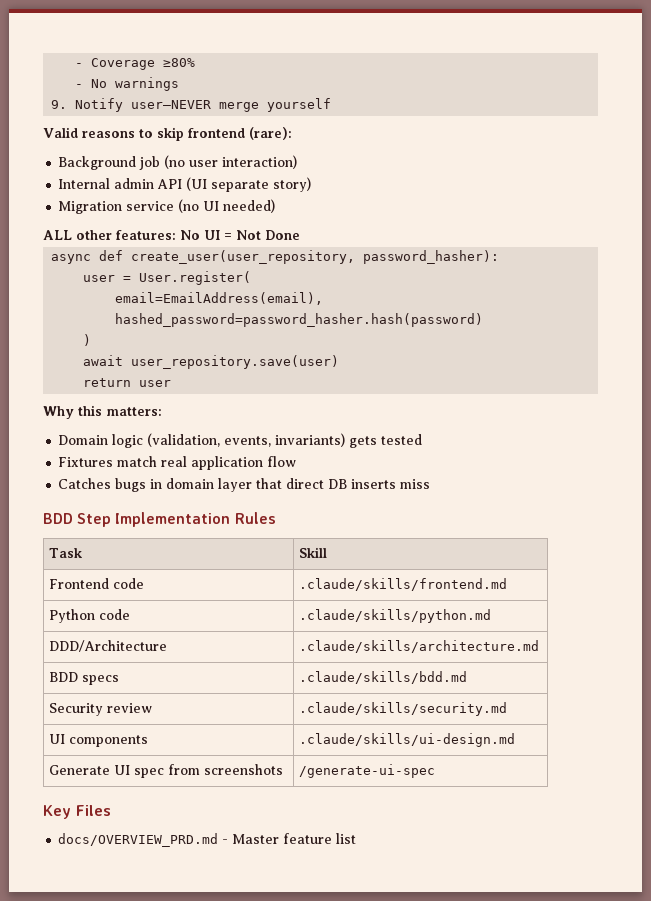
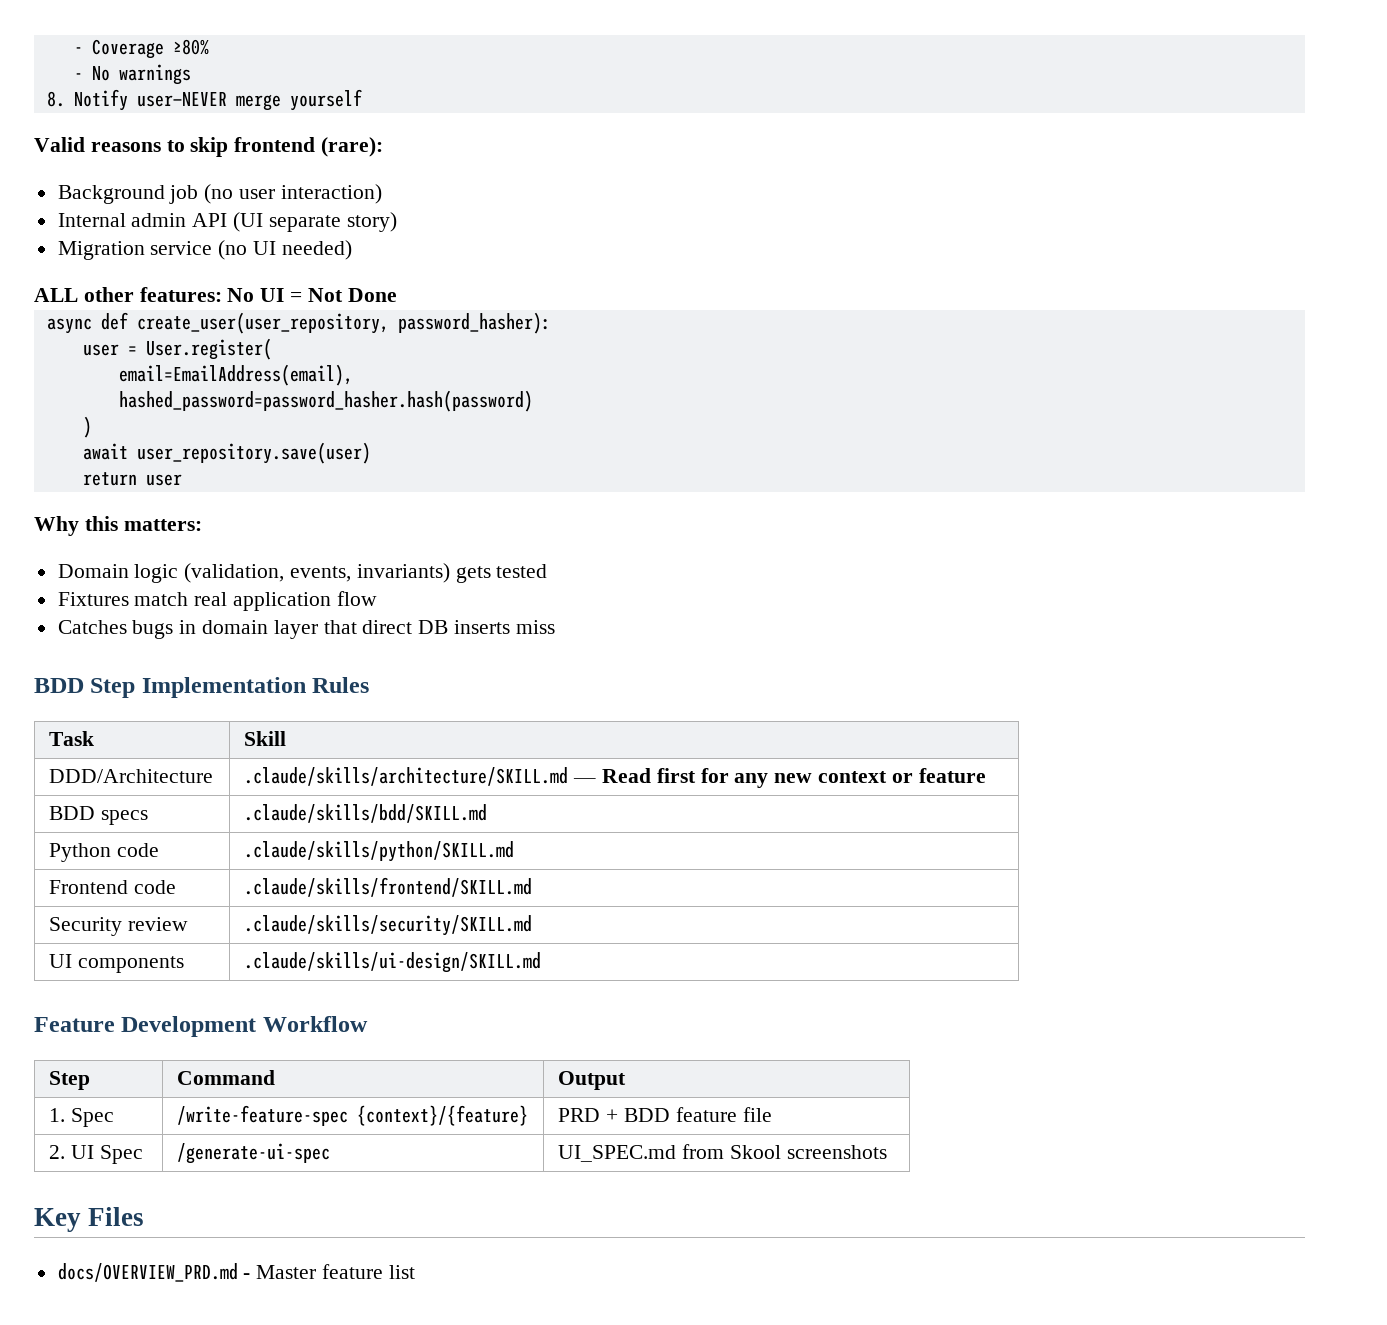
[51,100,68,109] 9. -> [46,91,65,107] 8.
[49,578,145,589] [299,578,508,591] [49,609,131,623] [299,609,492,623] [49,640,168,652] [299,640,540,653] [49,672,120,685] [299,671,468,684] Frontend code | .claude/skills/frontend.md // Python code | .claude/skills/python.md // DDD/Architecture | .claude/skills/architecture.md // BDD specs | .claude/skills/bdd.md -> [49,769,214,783] [244,767,986,788] [49,806,149,825] [244,804,488,823] [49,843,160,862] [244,841,515,862] [49,880,177,894] [244,877,533,897] DDD/Architecture | .claude/skills/architecture/SKILL.md — Read first for any new context or feature // BDD specs | .claude/skills/bdd/SKILL.md // Python code | .claude/skills/python/SKILL.md // Frontend code | .claude/skills/frontend/SKILL.md
[299,702,508,716] .claude/skills/security.md -> [244,915,533,936] .claude/skills/security/SKILL.md
[299,733,516,747] [49,764,284,778] [299,764,436,778] .claude/skills/ui-design.md // Generate UI spec from screenshots | /generate-ui-spec -> [244,952,542,973] [34,1016,368,1037] [49,1071,91,1090] [177,1070,276,1085] [558,1071,627,1090] [49,1108,115,1127] [177,1105,529,1126] [558,1107,772,1122] [49,1145,143,1164] [177,1143,331,1164] [558,1144,887,1162] .claude/skills/ui-design/SKILL.md // Feature Development Workflow // Step | Command | Output // 1. Spec | /write-feature-spec {context}/{feature} | PRD + BDD feature file // 2. UI Spec | /generate-ui-spec | UI_SPEC.md from Skool screenshots

